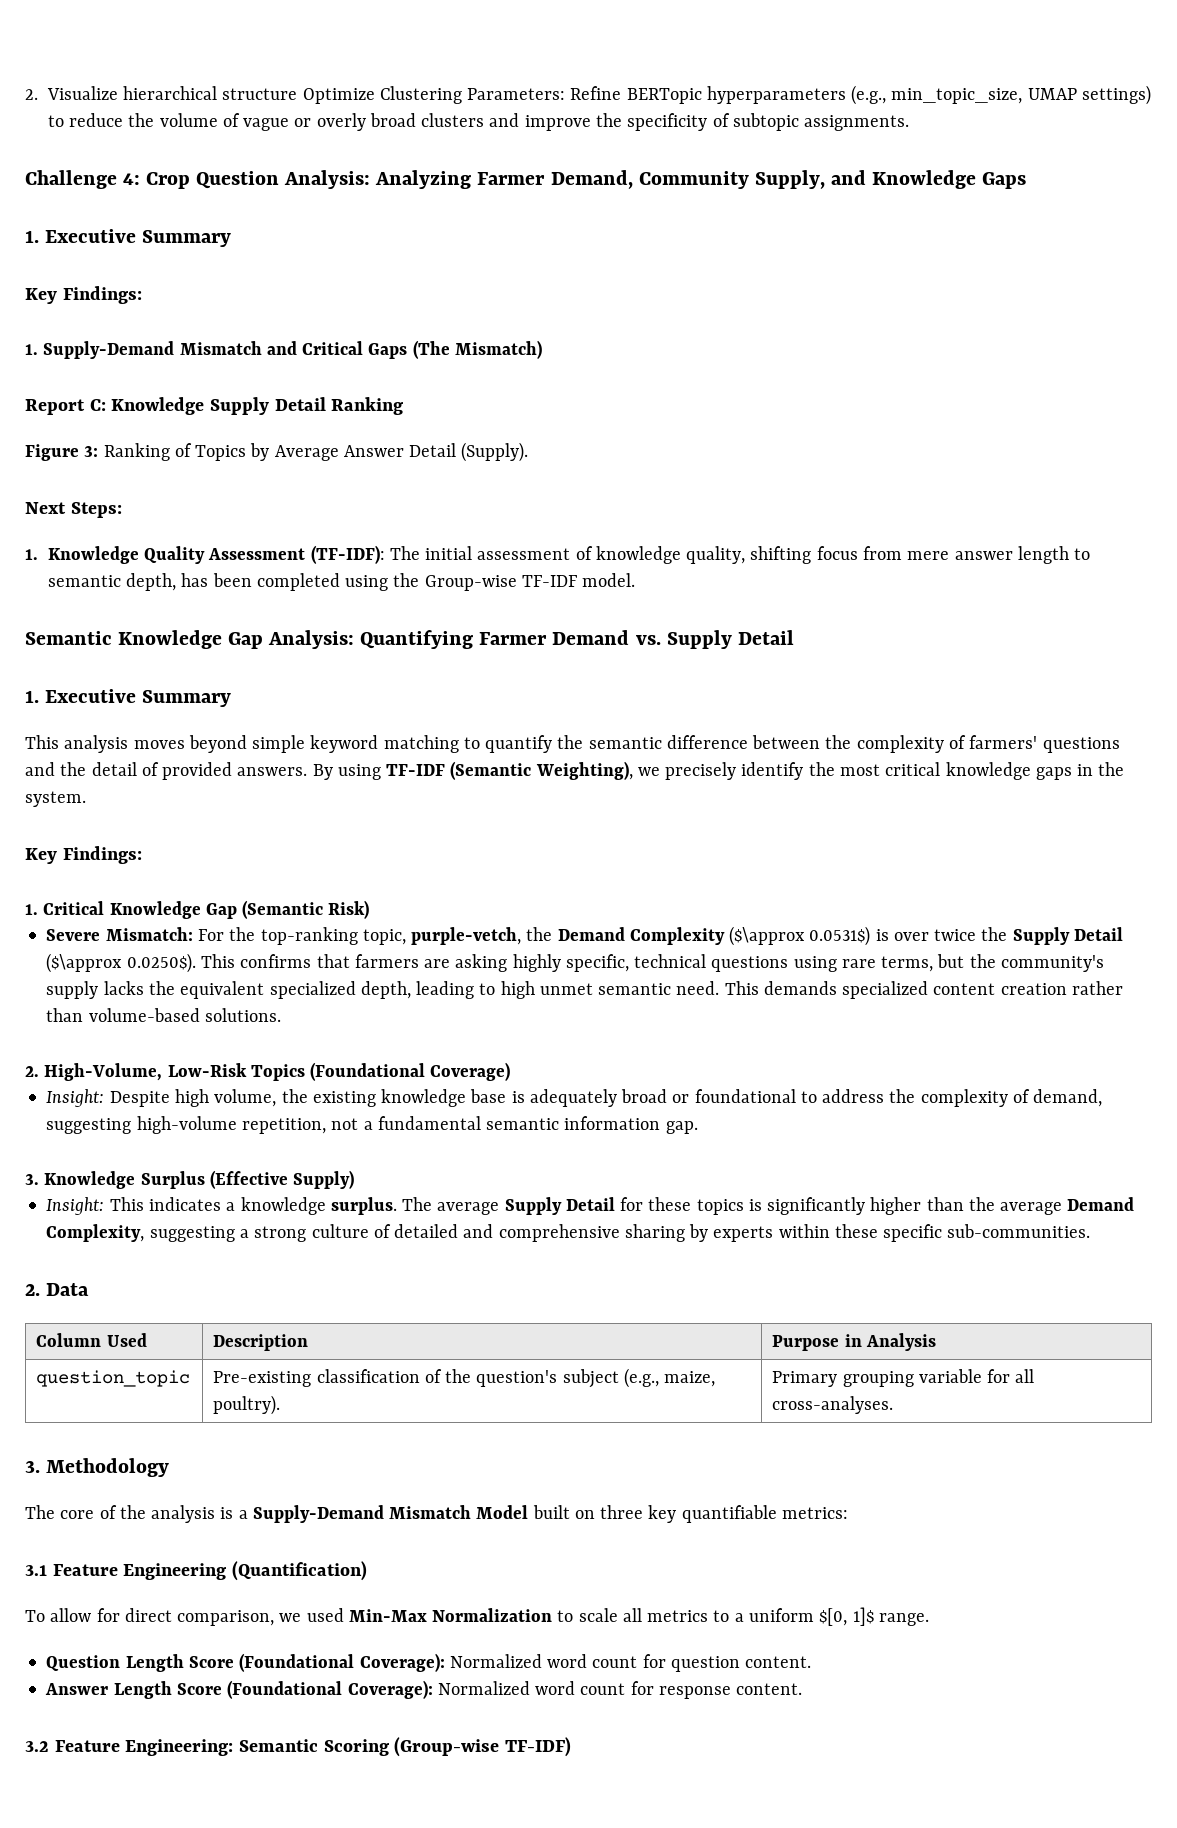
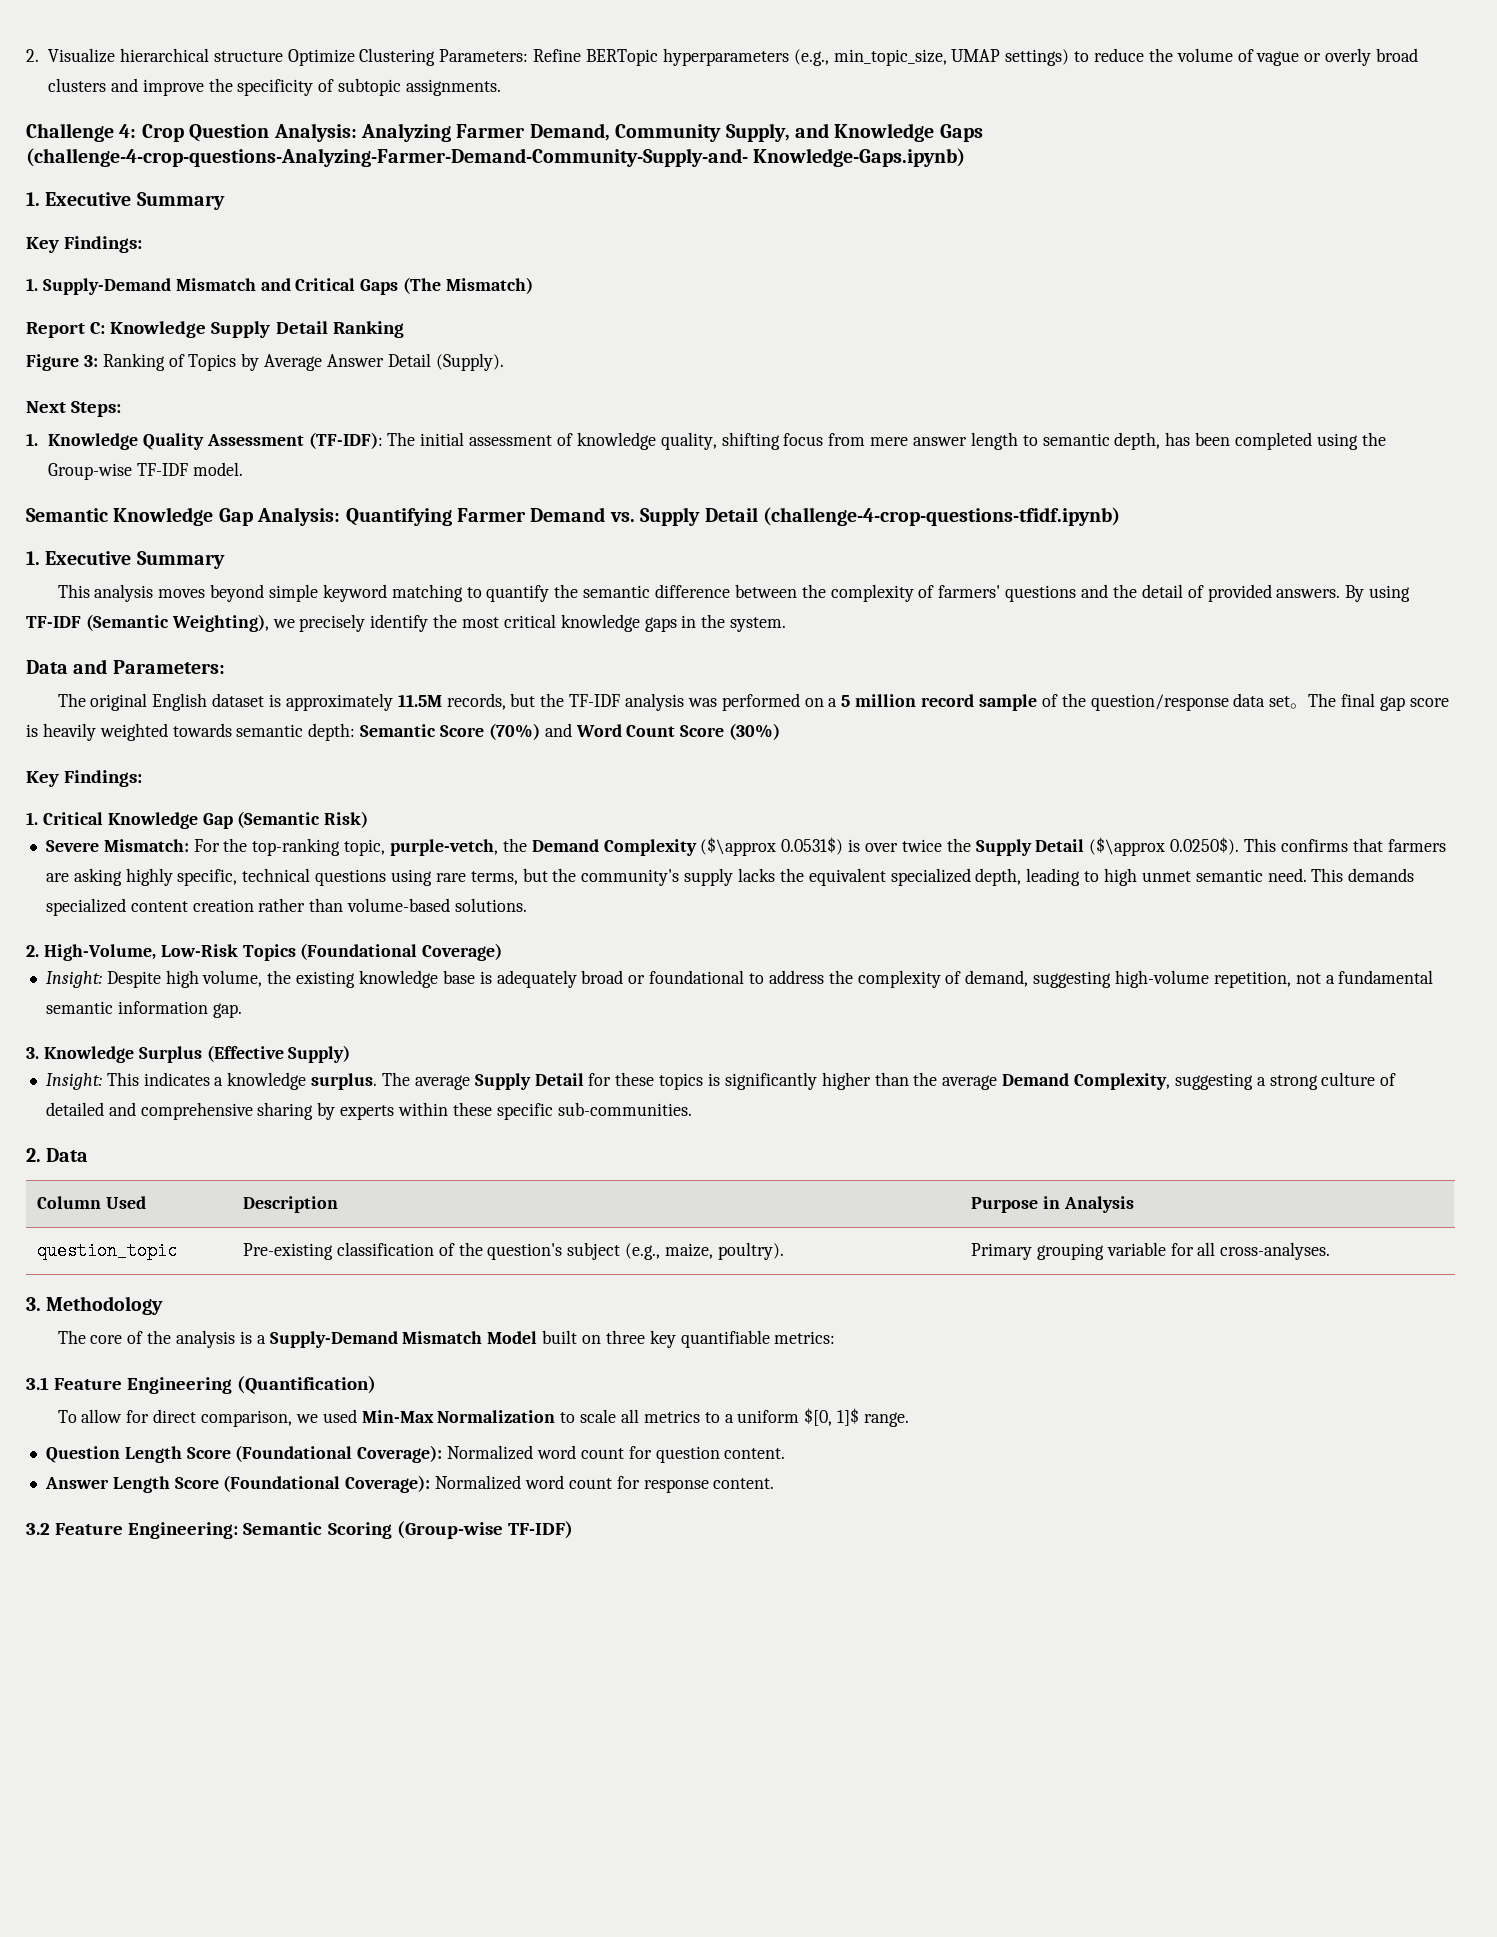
(1026, 180) none -> [26,148,966,167] (challenge-4-crop-questions-Analyzing-Farmer-Demand-Community-Supply-and- Knowledge-Gaps.ipynb)
(794, 637) none -> [762,507,1120,526] (challenge-4-crop-questions-tfidf.ipynb)
(86, 799) none -> [26,659,225,674] [57,693,1449,711] [26,723,781,741] // Data and Parameters: // The original English dataset is approximately 11.5M records, but the TF-IDF analysis was performed on a 5 million record sample of the question/response data set。The final gap score is heavily weighted towards semantic depth: Semantic Score (70%) and Word Count Score (30%)

